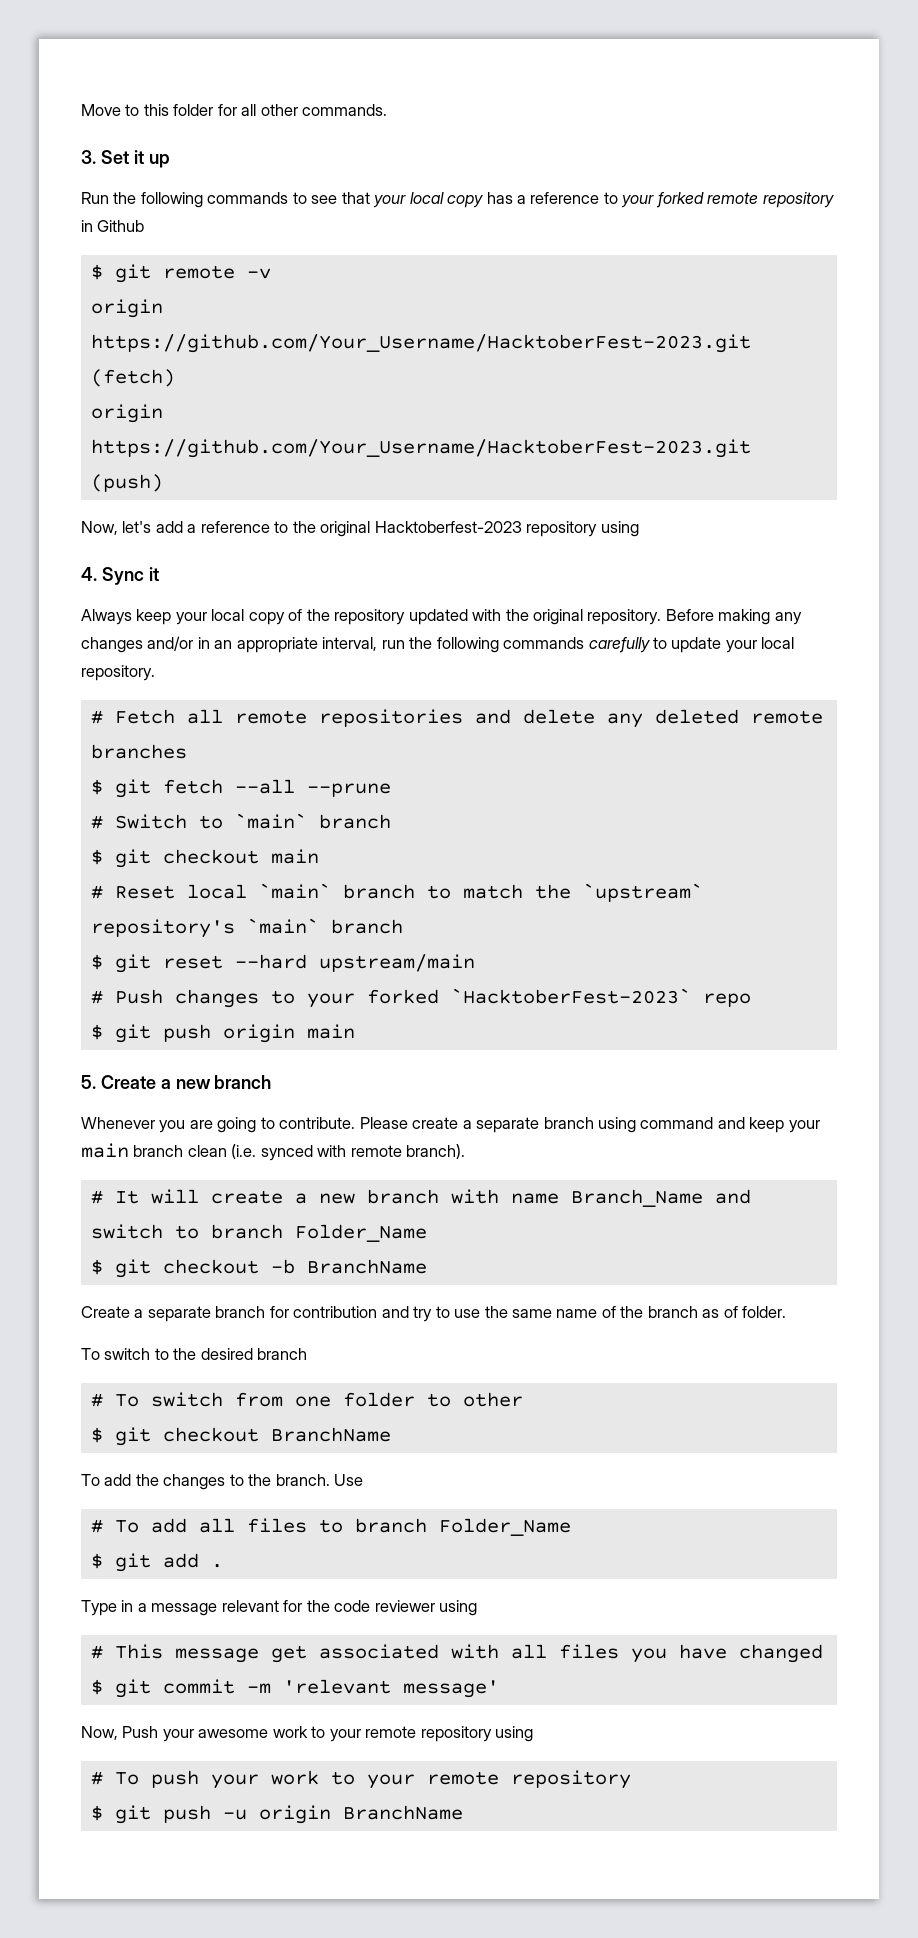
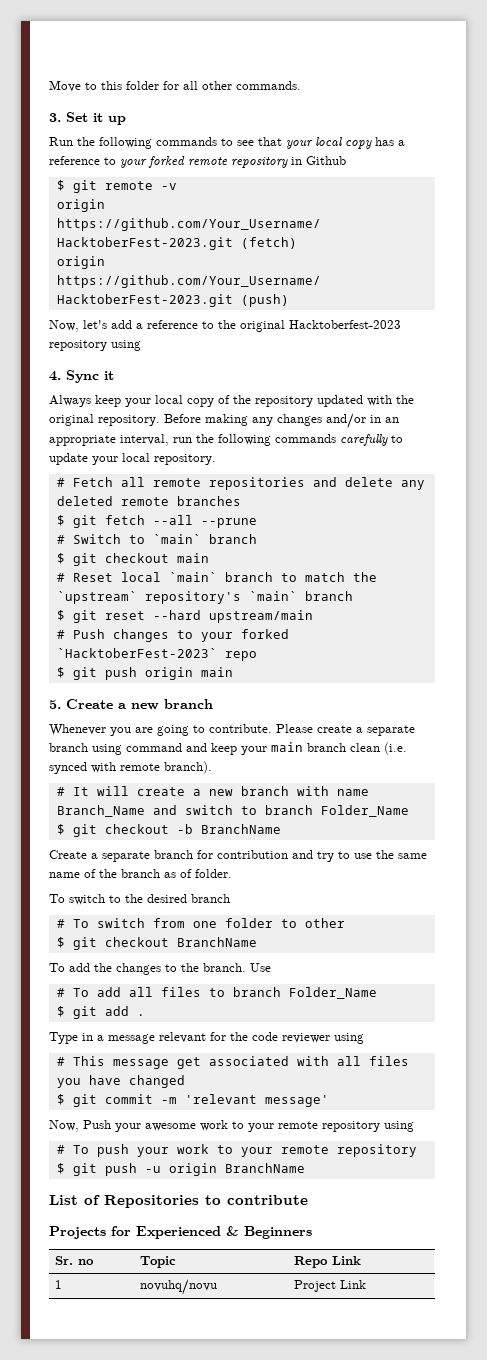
(463, 1812) none -> [49,1195,308,1208] [49,1226,312,1239] [54,1256,94,1265] [139,1256,176,1268] [293,1256,361,1268] [54,1280,62,1289] [139,1279,217,1295] [293,1280,366,1292] // List of Repositories to contribute // Projects for Experienced & Beginners // Sr. no | Topic | Repo Link // 1 | novuhq/novu | Project Link

